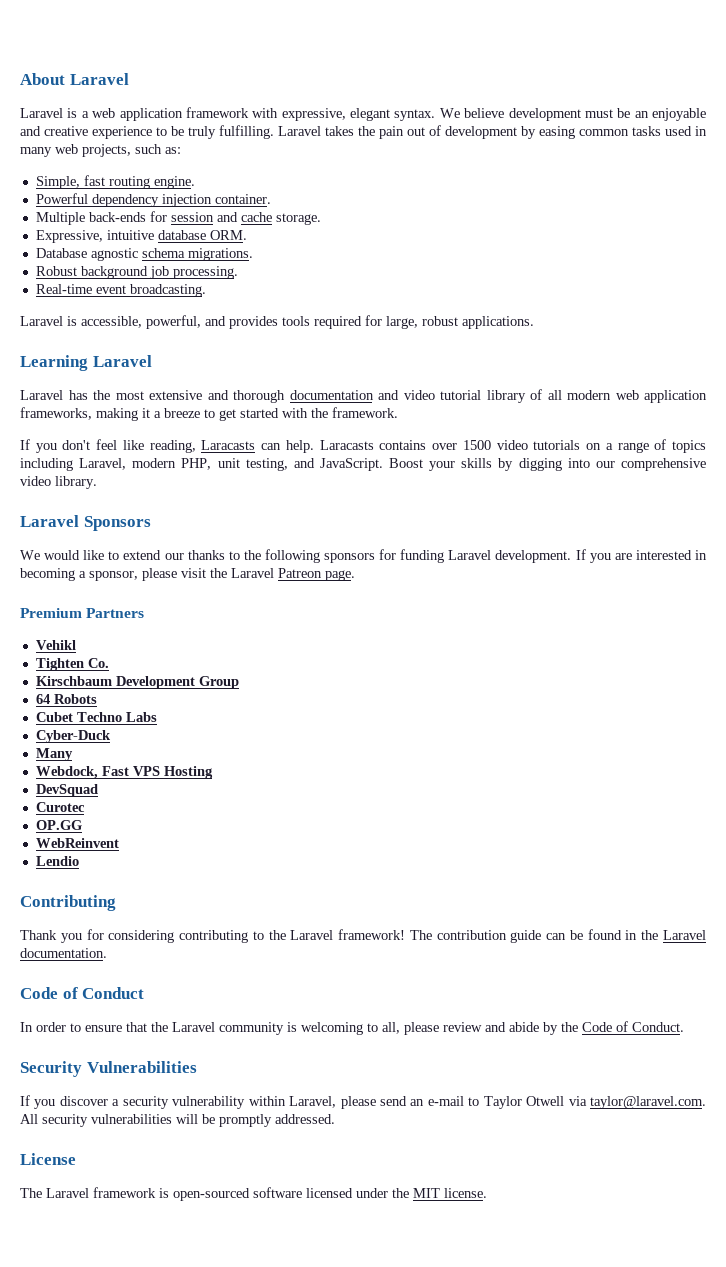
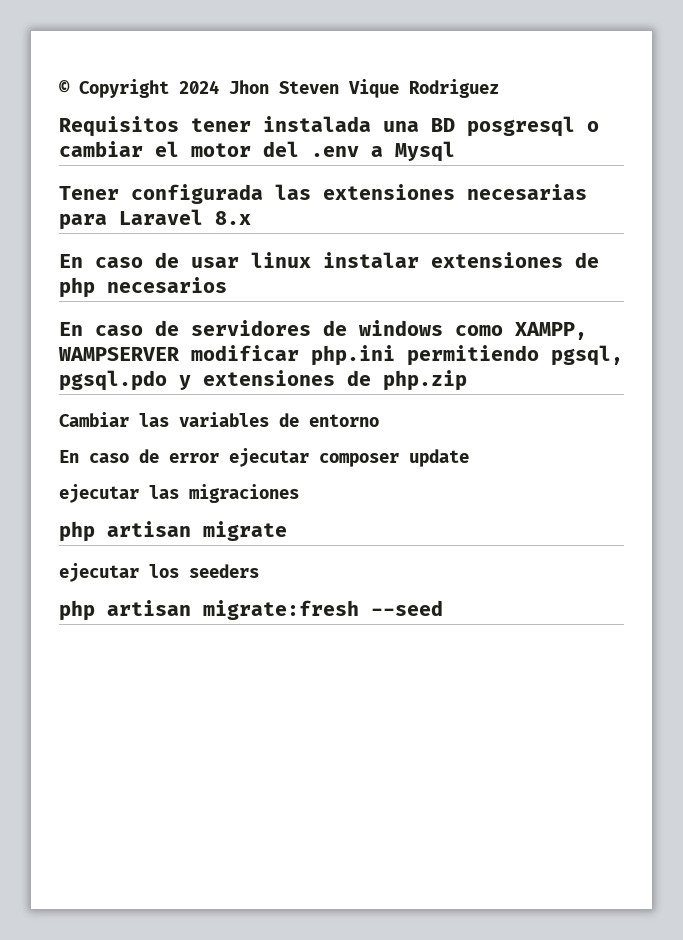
[20,73,129,85] [20,107,706,121] [20,125,707,139] [20,144,181,157] [35,175,195,189] [35,193,271,207] [35,211,321,225] [35,230,247,243] [35,248,253,261] [35,266,238,279] [35,284,206,297] [20,315,534,329] [20,355,152,371] [20,389,707,403] [20,407,398,421] [20,439,706,453] [20,458,706,471] [20,476,97,489] [20,515,151,531] [20,549,707,563] [20,568,355,581] [20,608,145,618] [35,640,76,650] [35,658,109,671] [35,676,239,689] [35,694,97,704] [35,712,157,722] [35,730,111,743] [35,748,73,761] [35,766,213,779] [35,784,98,797] [35,802,85,812] [35,820,82,830] [35,838,119,848] [35,856,79,866] [20,895,116,911] [20,929,706,943] [20,948,107,958] [20,987,145,999] [20,1021,684,1035] [20,1061,197,1077] [20,1095,706,1109] [20,1114,335,1127] [20,1153,76,1165] [20,1187,487,1201] About Laravel // Laravel is a web application framework with expressive, elegant syntax. We believe development must be an enjoyable and creative experience to be truly fulfilling. Laravel takes the pain out of development by easing common tasks used in many web projects, such as: // Simple, fast routing engine. // Powerful dependency injection container. // Multiple back-ends for session and cache storage. // Expressive, intuitive database ORM. // Database agnostic schema migrations. // Robust background job processing. // Real-time event broadcasting. // Laravel is accessible, powerful, and provides tools required for large, robust applications. // Learning Laravel // Laravel has the most extensive and thorough documentation and video tutorial library of all modern web application frameworks, making it a breeze to get started with the framework. // If you don't feel like reading, Laracasts can help. Laracasts contains over 1500 video tutorials on a range of topics including Laravel, modern PHP, unit testing, and JavaScript. Boost your skills by digging into our comprehensive video library. // Laravel Sponsors // We would like to extend our thanks to the following sponsors for funding Laravel development. If you are interested in becoming a sponsor, please visit the Laravel Patreon page. // Premium Partners // Vehikl // Tighten Co. // Kirschbaum Development Group // 64 Robots // Cubet Techno Labs // Cyber-Duck // Many // Webdock, Fast VPS Hosting // DevSquad // Curotec // OP.GG // WebReinvent // Lendio // Contributing // Thank you for considering contributing to the Laravel framework! The contribution guide can be found in the Laravel documentation. // Code of Conduct // In order to ensure that the Laravel community is welcoming to all, please review and abide by the Code of Conduct. // Security Vulnerabilities // If you discover a security vulnerability within Laravel, please send an e-mail to Taylor Otwell via taylor@laravel.com. All security vulnerabilities will be promptly addressed. // License // The Laravel framework is open-sourced software licensed under the MIT license. -> [59,79,499,98] [59,116,599,137] [59,141,455,162] [59,184,587,204] [59,209,251,230] [59,252,599,268] [59,277,227,298] [59,320,587,340] [58,345,623,366] [59,370,467,391] [59,412,379,427] [59,448,469,467] [59,484,299,503] [59,521,287,542] [59,563,259,582] [59,600,443,621] © Copyright 2024 Jhon Steven Vique Rodriguez // Requisitos tener instalada una BD posgresql o cambiar el motor del .env a Mysql // Tener configurada las extensiones necesarias para Laravel 8.x // En caso de usar linux instalar extensiones de php necesarios // En caso de servidores de windows como XAMPP, WAMPSERVER modificar php.ini permitiendo pgsql, pgsql.pdo y extensiones de php.zip // Cambiar las variables de entorno // En caso de error ejecutar composer update // ejecutar las migraciones // php artisan migrate // ejecutar los seeders // php artisan migrate:fresh --seed

